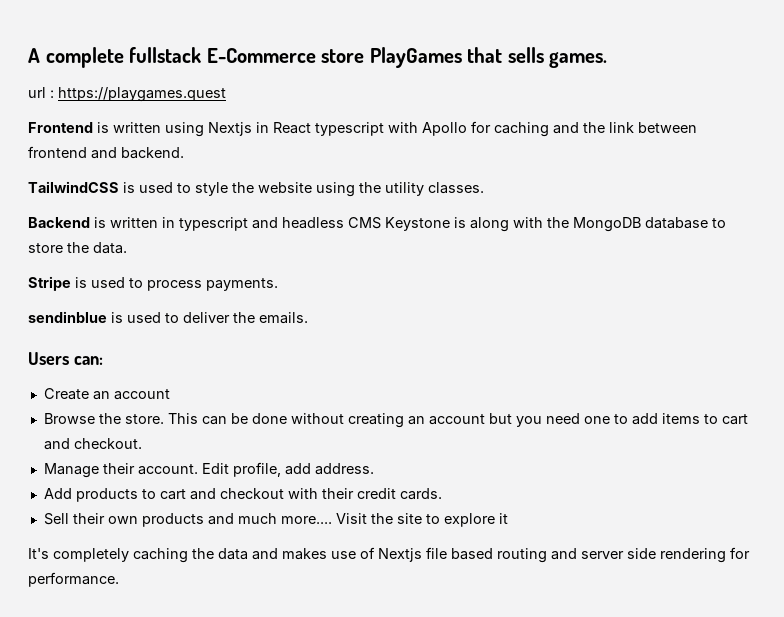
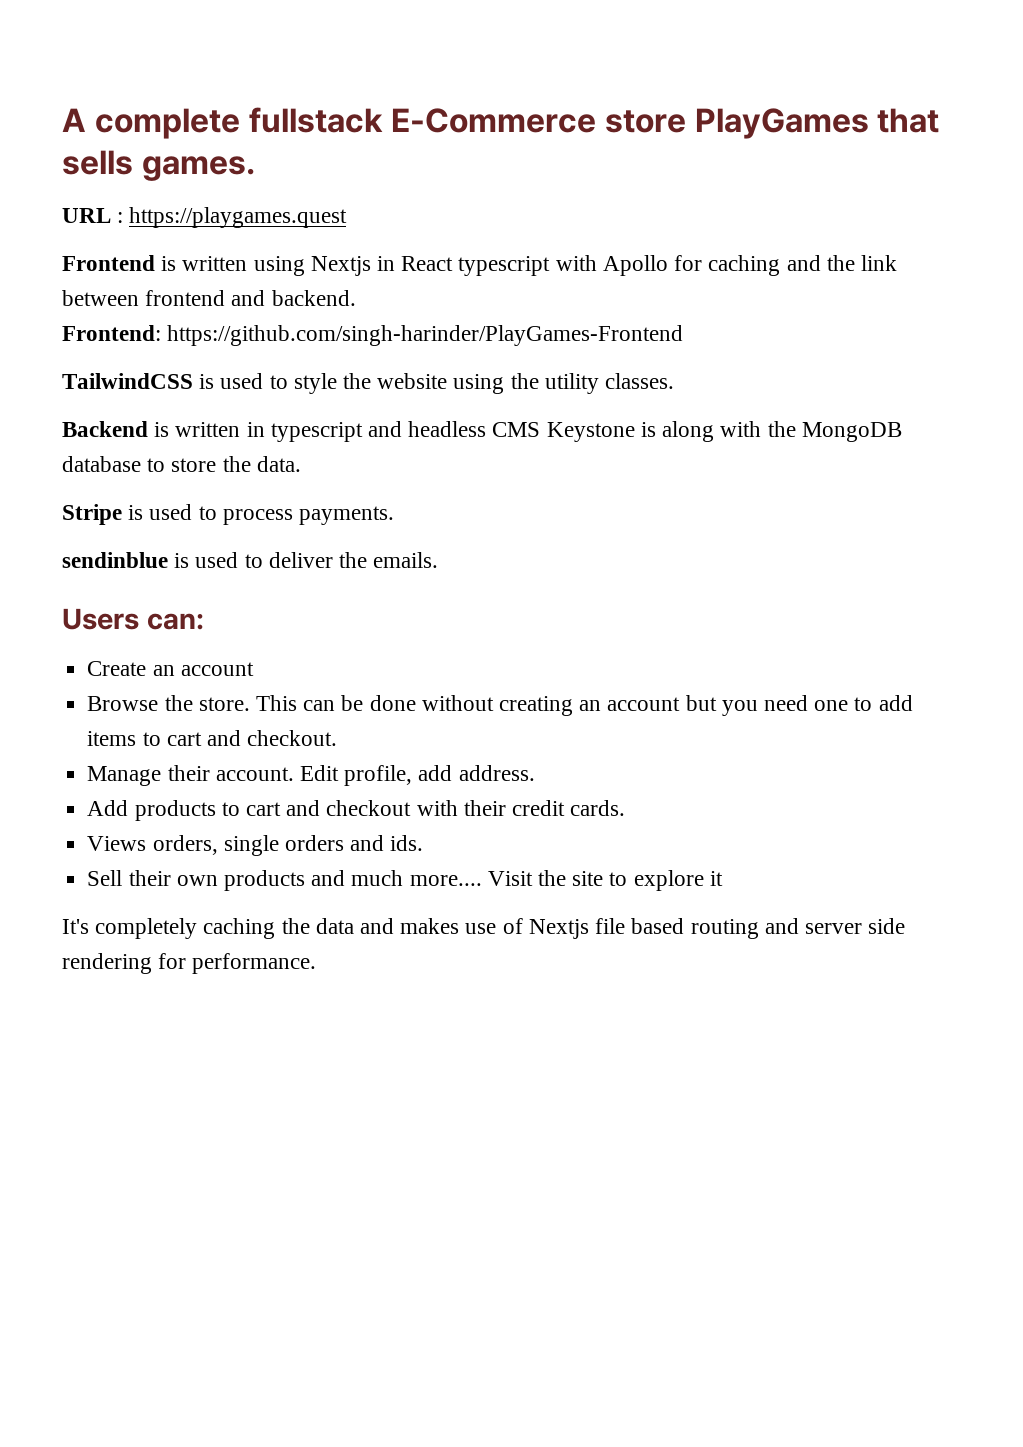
[28,87,46,98] url -> [62,208,111,223] URL
(184, 153) none -> [62,325,684,346] // Frontend: https://github.com/singh-harinder/PlayGames-Frontend
(442, 494) none -> [87,835,424,856] // Views orders, single orders and ids.

